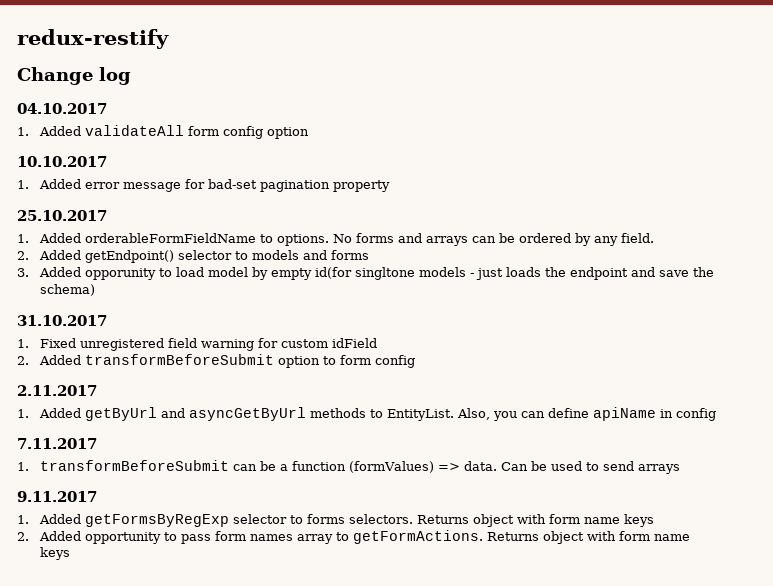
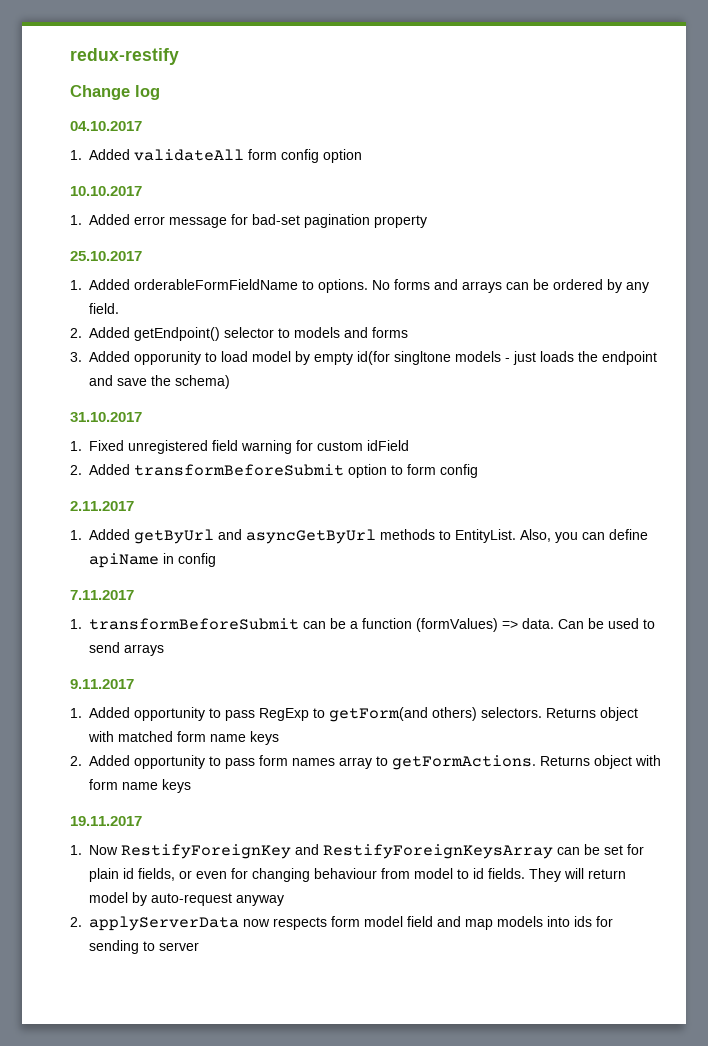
[84,514,345,527] getFormsByRegExp selector to forms -> [134,707,477,722] opportunity to pass RegExp to getForm(and others)
(546, 519) none -> [118,731,173,742] matched
(70, 553) none -> [70,816,142,826] [70,844,644,859] [89,868,626,882] [89,892,284,906] [70,916,613,931] [89,940,199,954] // 19.11.2017 // 1. Now RestifyForeignKey and RestifyForeignKeysArray can be set for plain id fields, or even for changing behaviour from model to id fields. They will return model by auto-request anyway // 2. applyServerData now respects form model field and map models into ids for sending to server

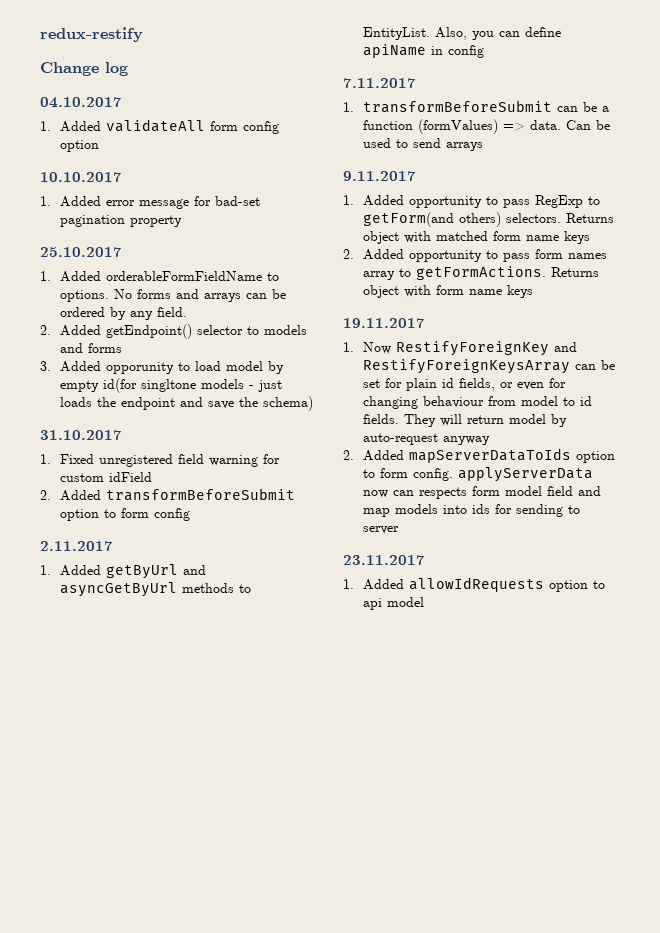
(82, 922) none -> [363,448,616,463] [363,468,454,481] Added mapServerDataToIds option to form config.
(270, 923) none -> [393,490,415,496] can
(199, 946) none -> [343,555,425,565] [343,577,606,592] [363,597,425,610] // 23.11.2017 // 1. Added allowIdRequests option to api model

